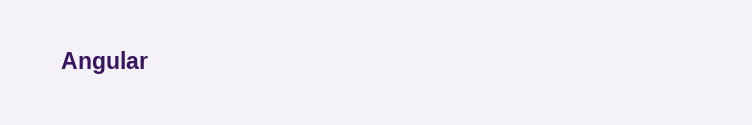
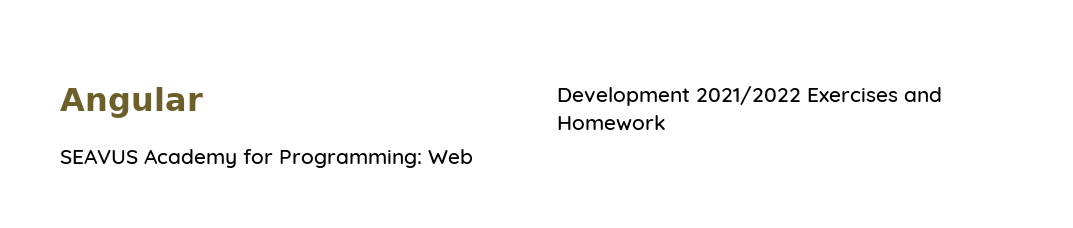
(148, 62) none -> [60,149,473,168] [557,86,942,106] [557,115,666,131] // SEAVUS Academy for Programming: Web Development 2021/2022 Exercises and Homework

